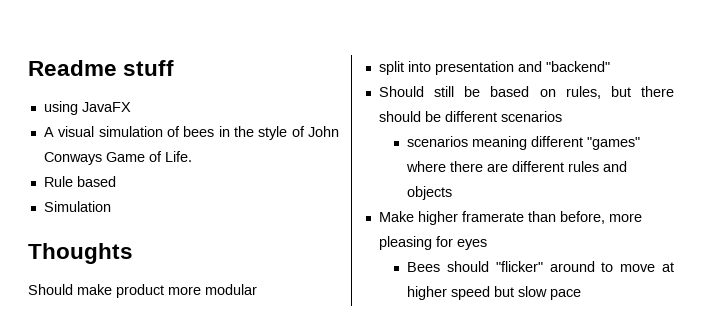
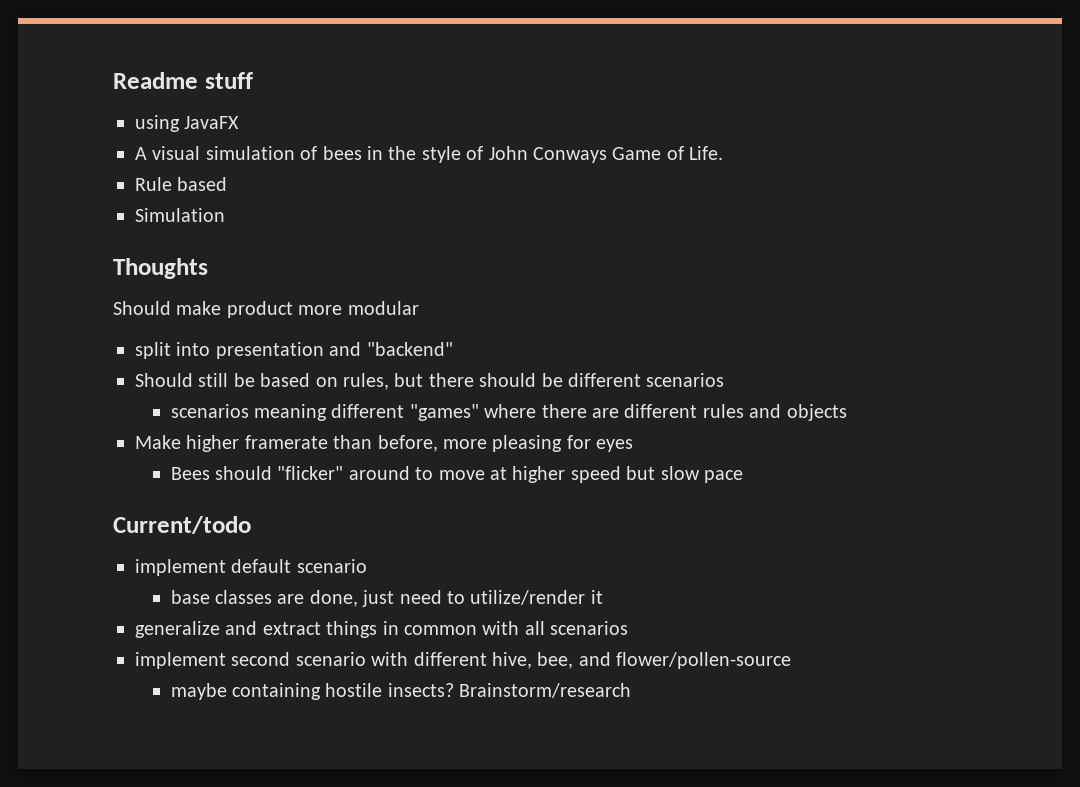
(582, 294) none -> [113,516,251,534] [135,559,367,576] [170,590,603,607] [135,621,629,638] [135,652,792,669] [170,683,632,700] // Current/todo // implement default scenario // base classes are done, just need to utilize/render it // generalize and extract things in common with all scenarios // implement second scenario with different hive, bee, and flower/pollen-source // maybe containing hostile insects? Brainstorm/research

